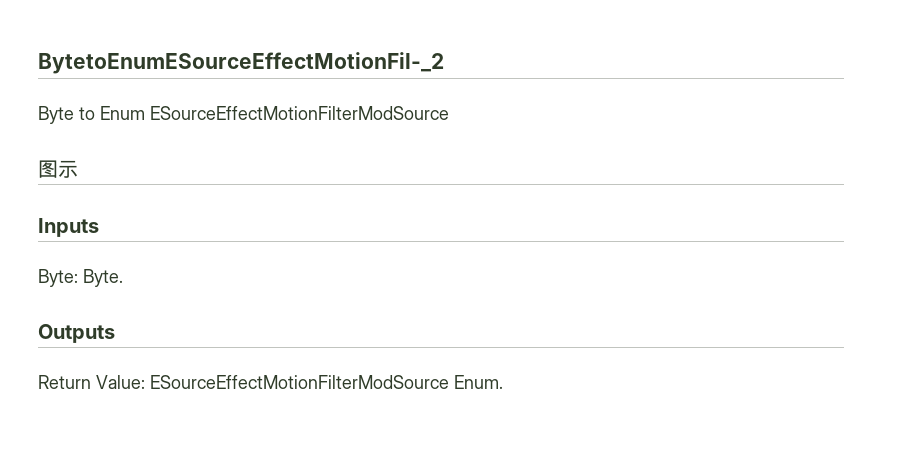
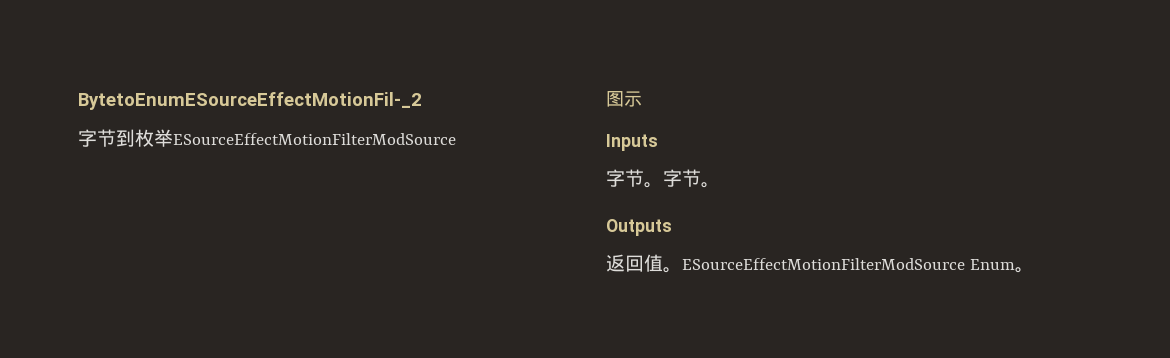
[38,106,145,124] Byte to Enum -> [78,129,173,147] 字节到枚举
[38,269,123,287] [38,324,115,343] [38,375,503,389] Byte: Byte. // Outputs // Return Value: ESourceEffectMotionFilterModSource Enum. -> [606,169,720,188] [606,219,672,236] [606,254,1034,273] 字节。字节。 // Outputs // 返回值。ESourceEffectMotionFilterModSource Enum。

